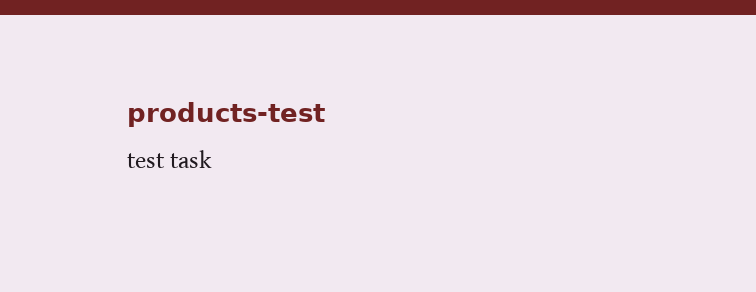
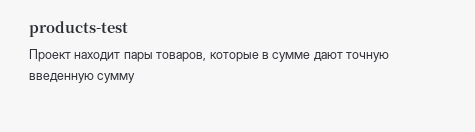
[127,150,213,168] test task -> [29,49,389,62] [29,73,136,83] Проект находит пары товаров, которые в сумме дают точную введенную сумму

